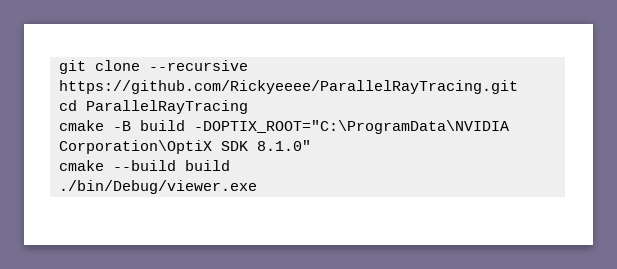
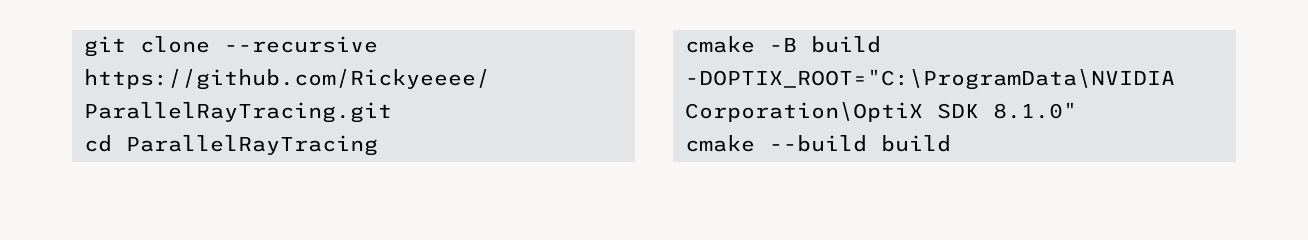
[59,180,257,194] // ./bin/Debug/viewer.exe -> (951, 143) none

